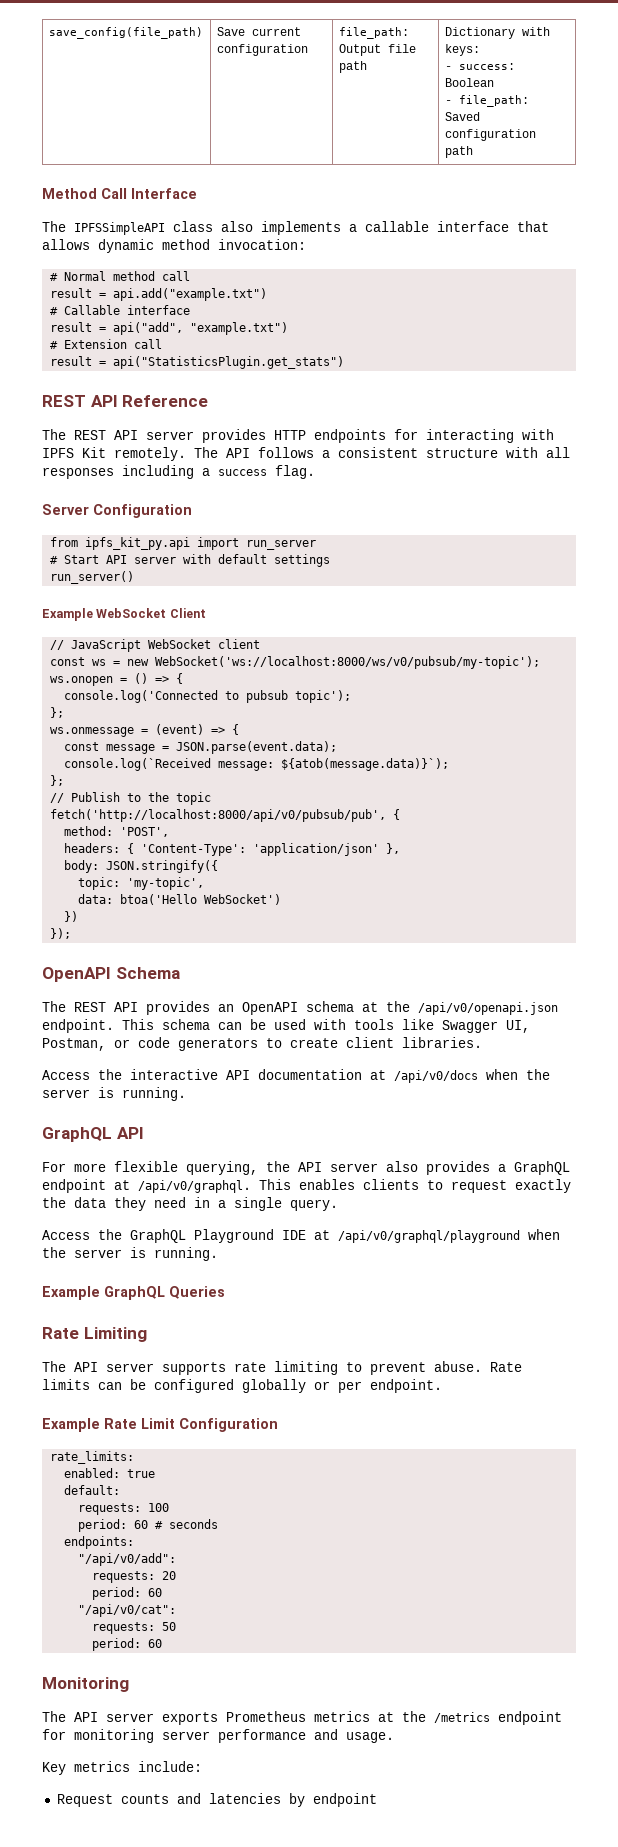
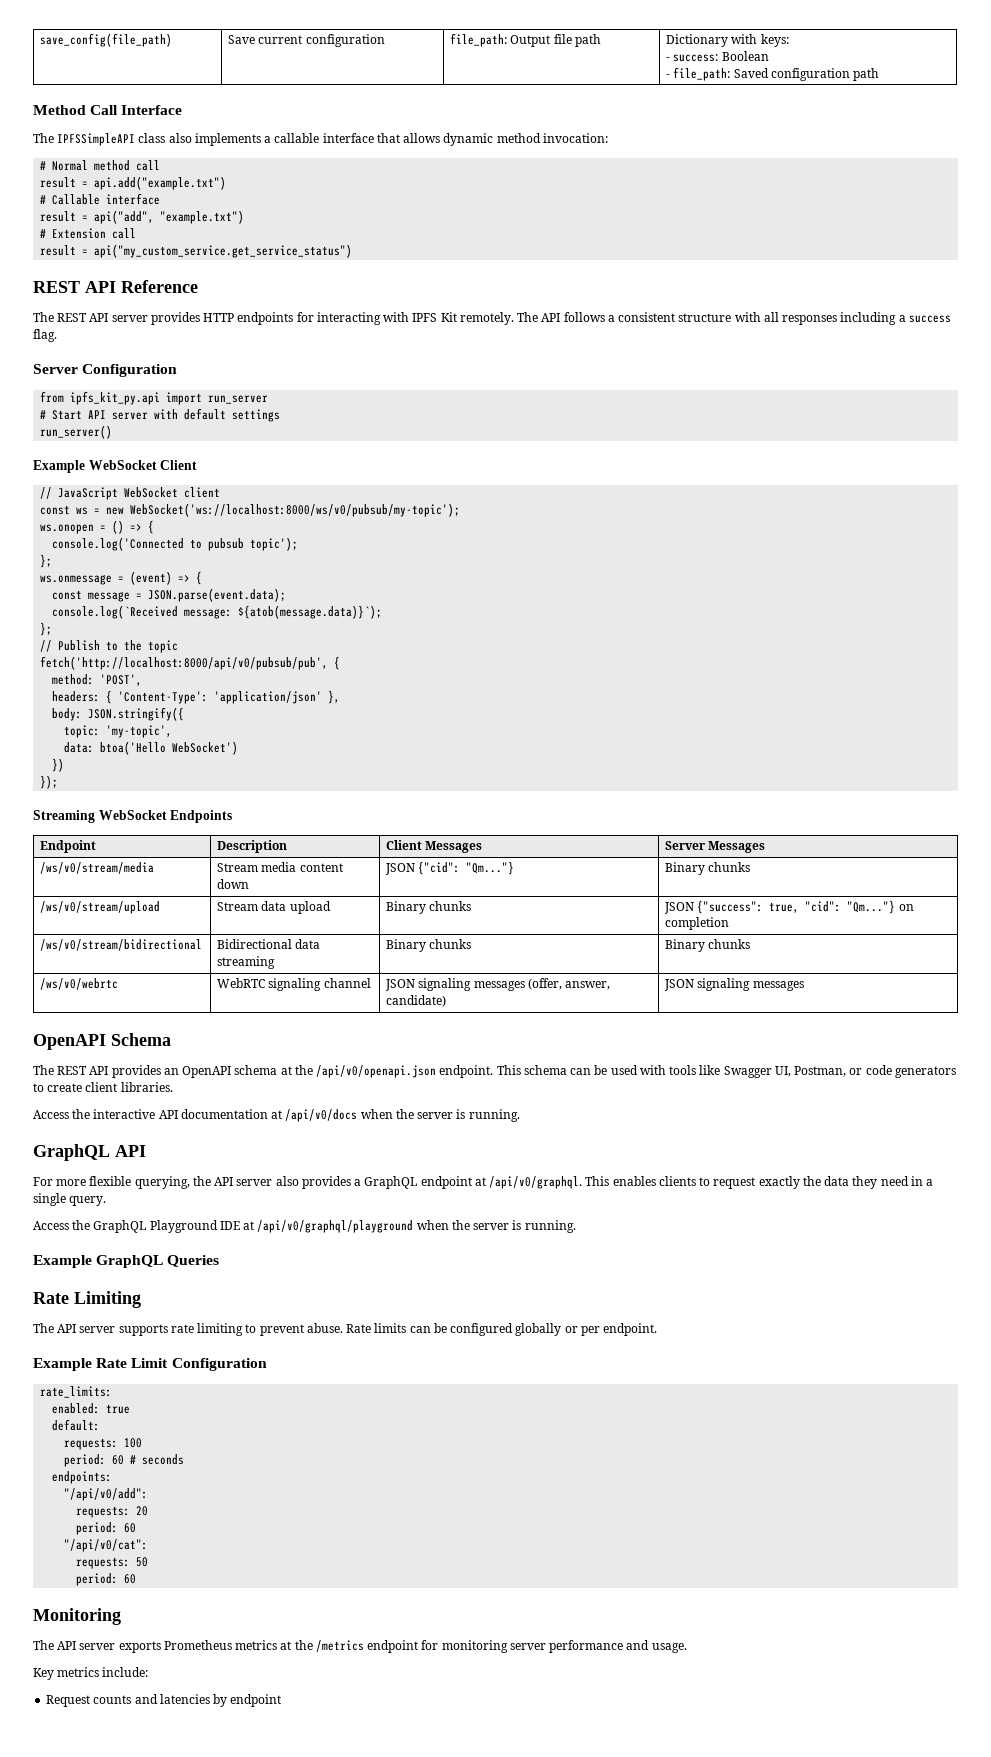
[113,356,345,369] api("StatisticsPlugin.get_stats") -> [94,244,353,258] api("my_custom_service.get_service_status")
(72, 933) none -> [33,810,233,823] [40,840,97,853] [217,840,288,853] [386,840,483,853] [665,841,766,853] [40,862,155,874] [217,862,343,872] [217,879,250,889] [385,861,515,875] [665,862,751,875] [40,901,161,914] [217,901,331,914] [386,901,472,914] [664,900,914,914] [665,917,730,930] [40,939,203,951] [217,939,321,949] [217,956,276,969] [386,939,472,952] [665,939,751,952] [40,978,119,990] [217,978,371,991] [385,978,611,991] [386,995,447,1007] [664,978,804,991] // Streaming WebSocket Endpoints // Endpoint | Description | Client Messages | Server Messages // /ws/v0/stream/media | Stream media content down | JSON {"cid": "Qm..."} | Binary chunks // /ws/v0/stream/upload | Stream data upload | Binary chunks | JSON {"success": true, "cid": "Qm..."} on completion // /ws/v0/stream/bidirectional | Bidirectional data streaming | Binary chunks | Binary chunks // /ws/v0/webrtc | WebRTC signaling channel | JSON signaling messages (offer, answer, candidate) | JSON signaling messages

